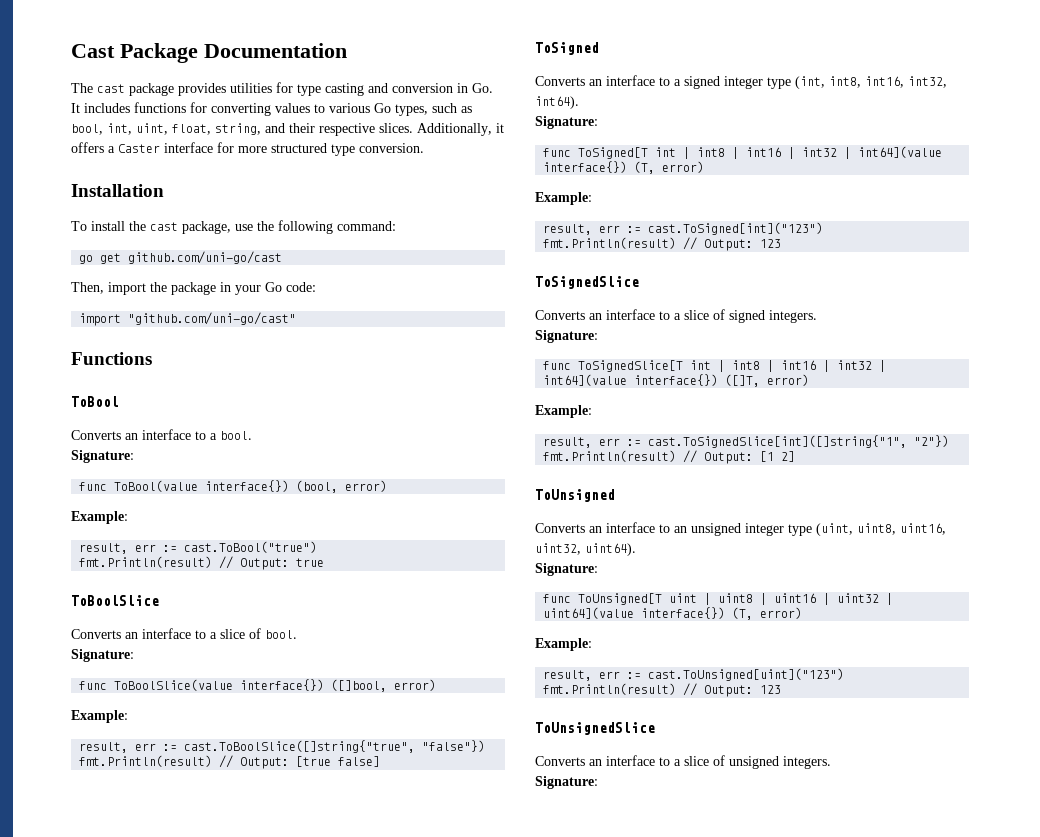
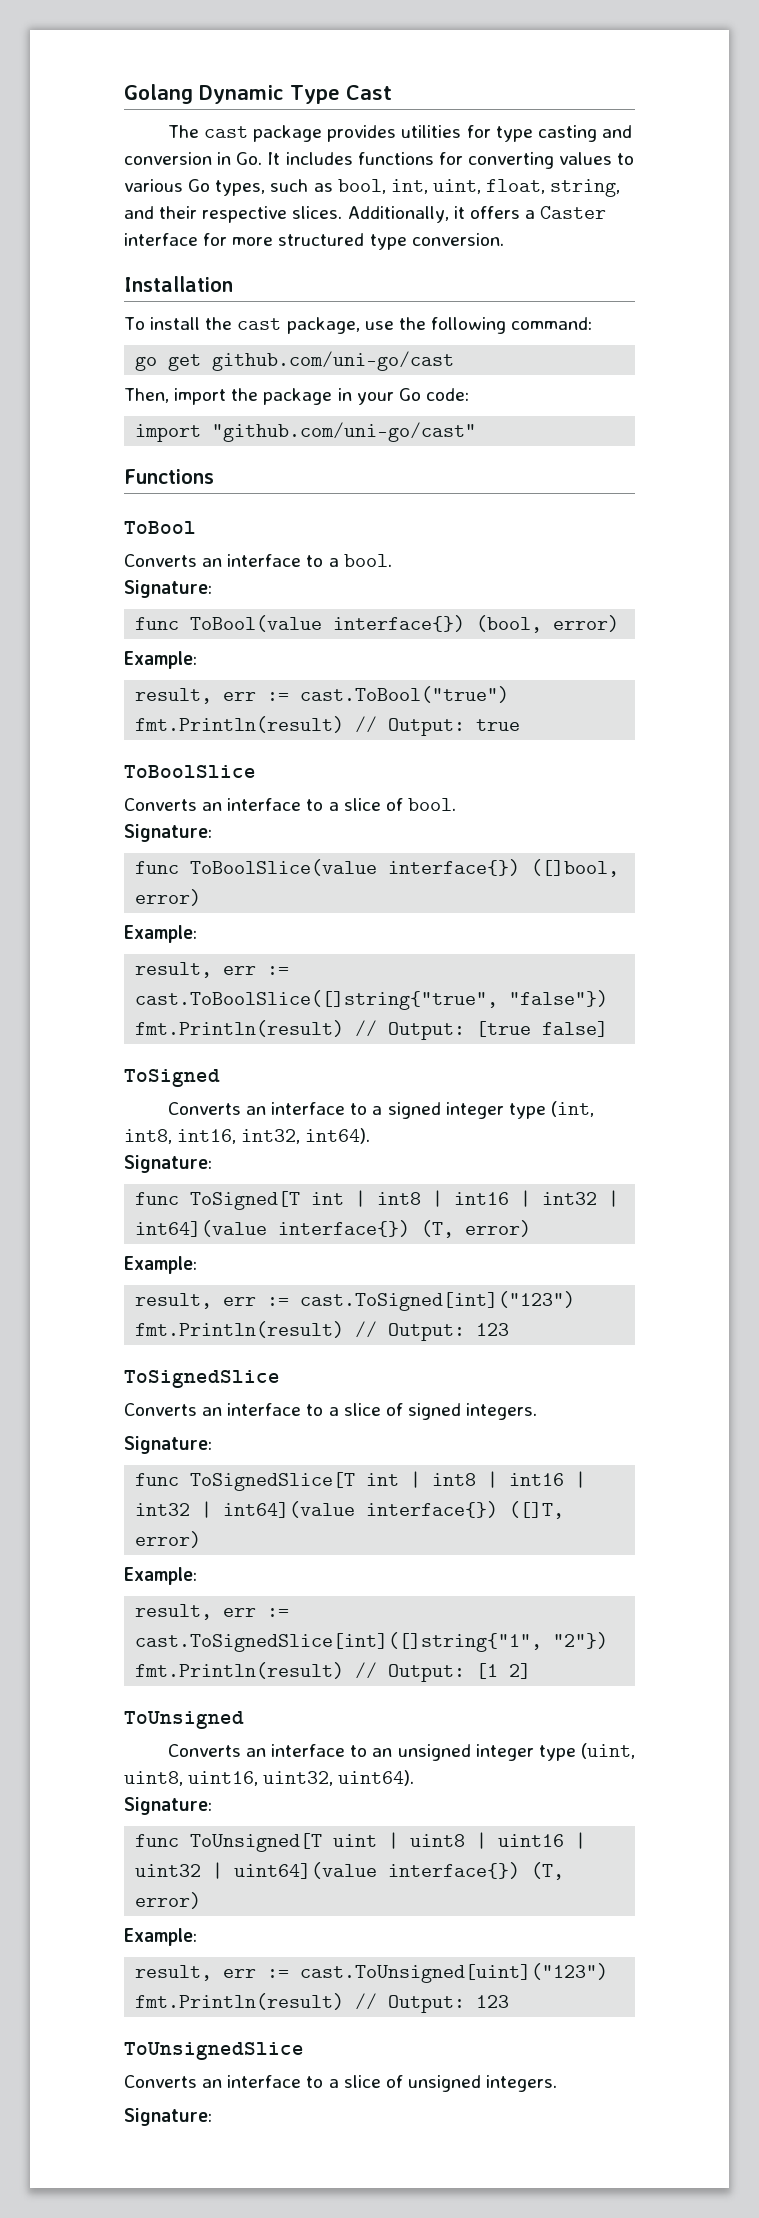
(71, 51) none -> [124,84,340,104] Golang Dynamic Type
[120,43,347,63] Package Documentation -> (392, 92) none

